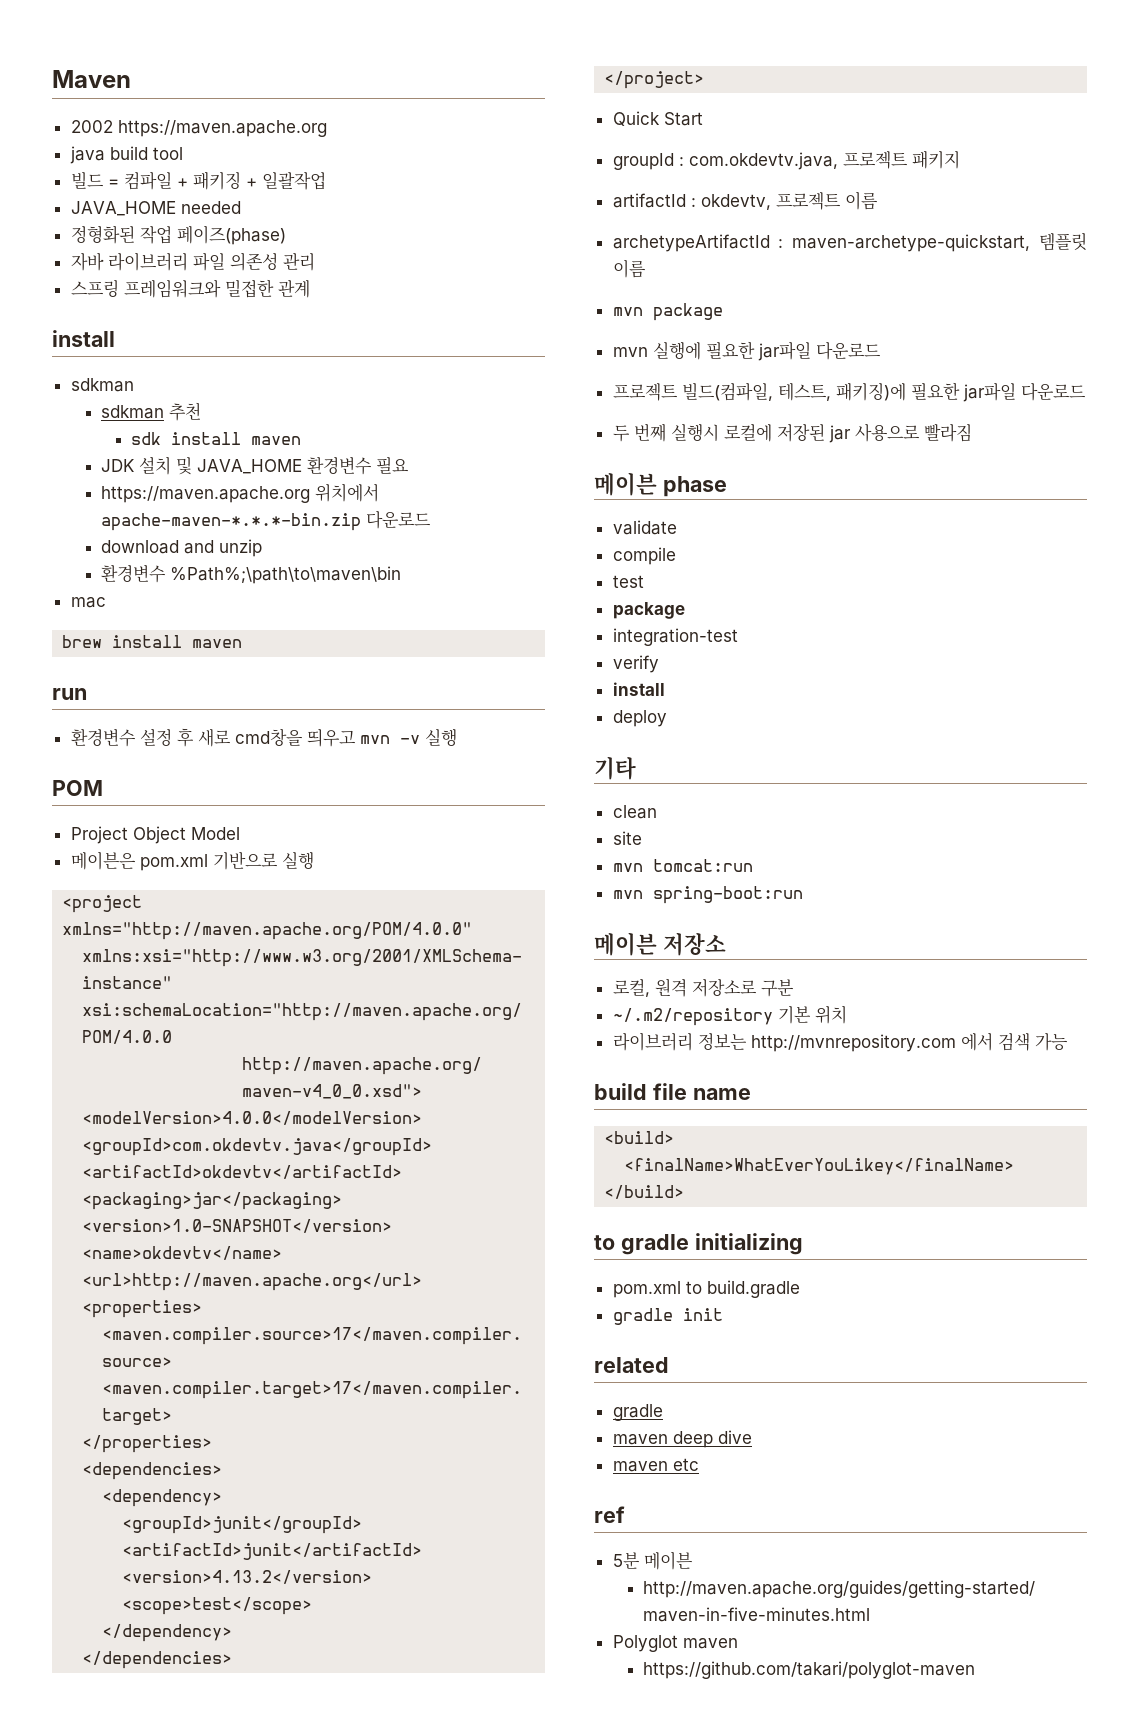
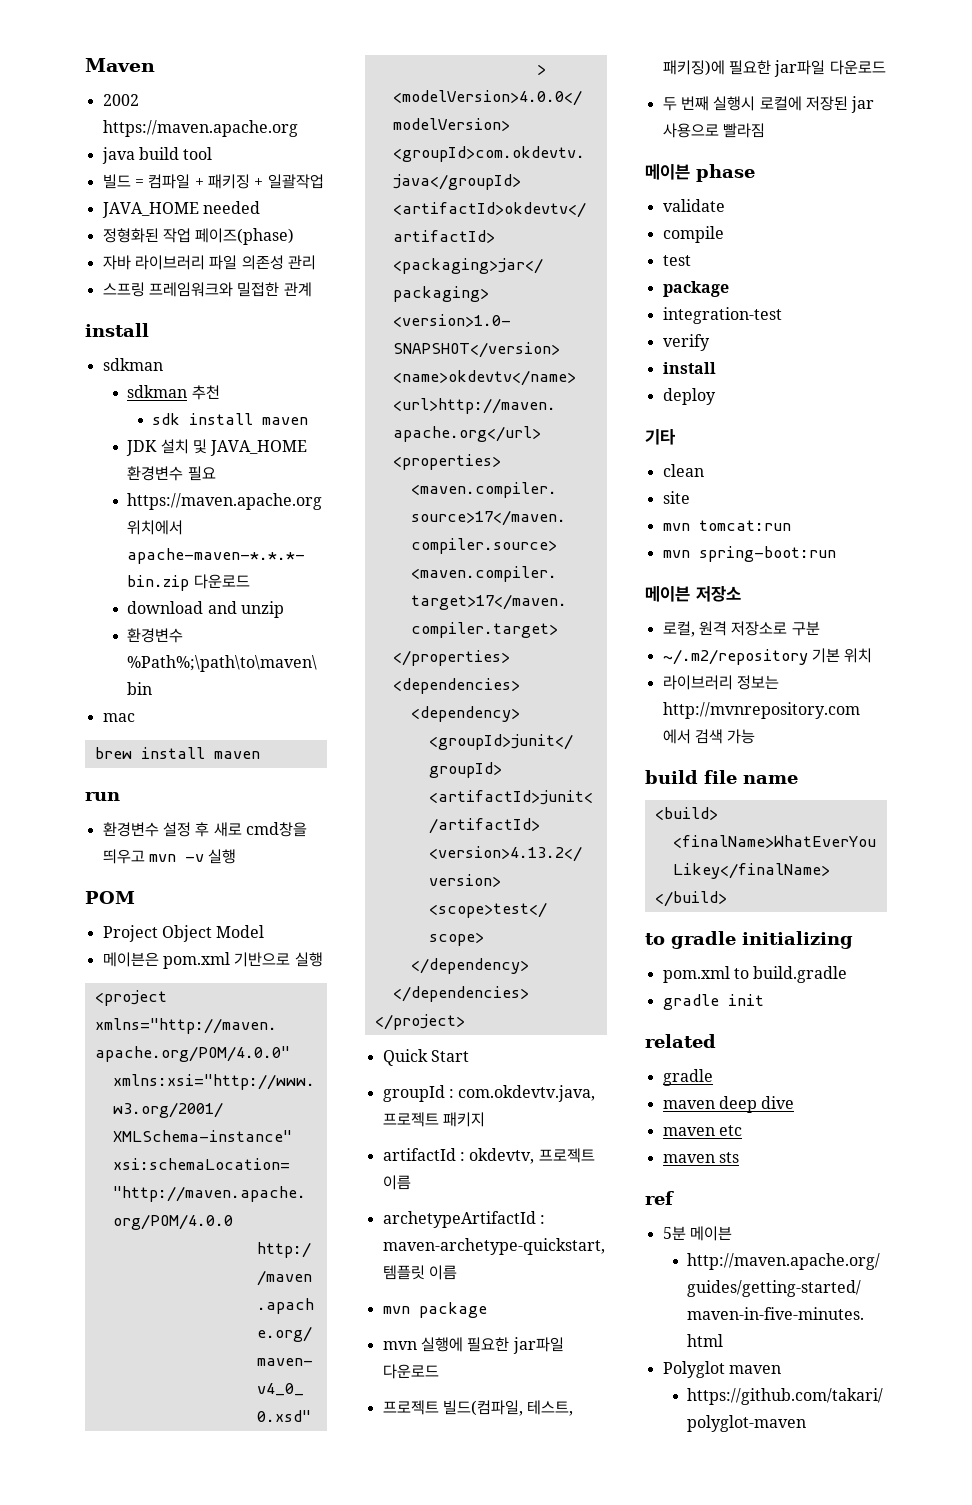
(699, 1464) none -> [662,1152,739,1163] // maven sts

